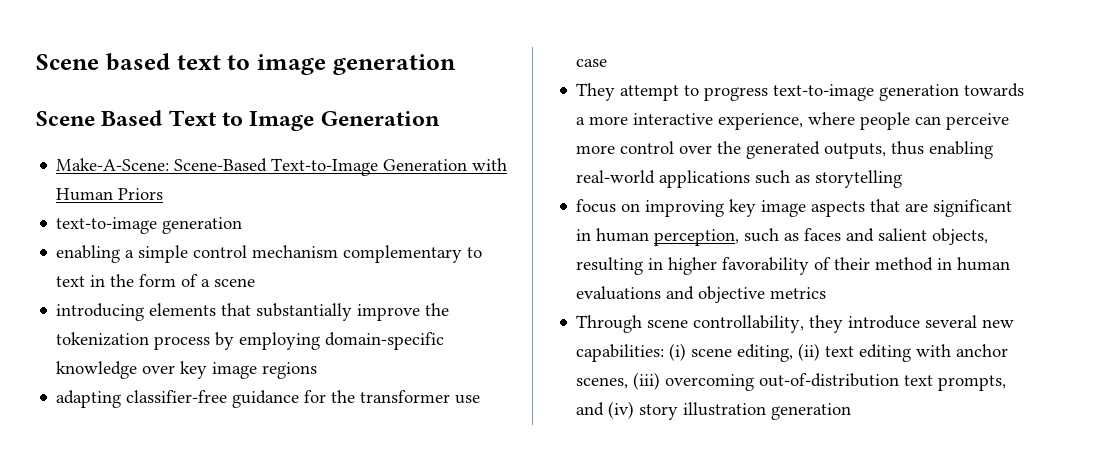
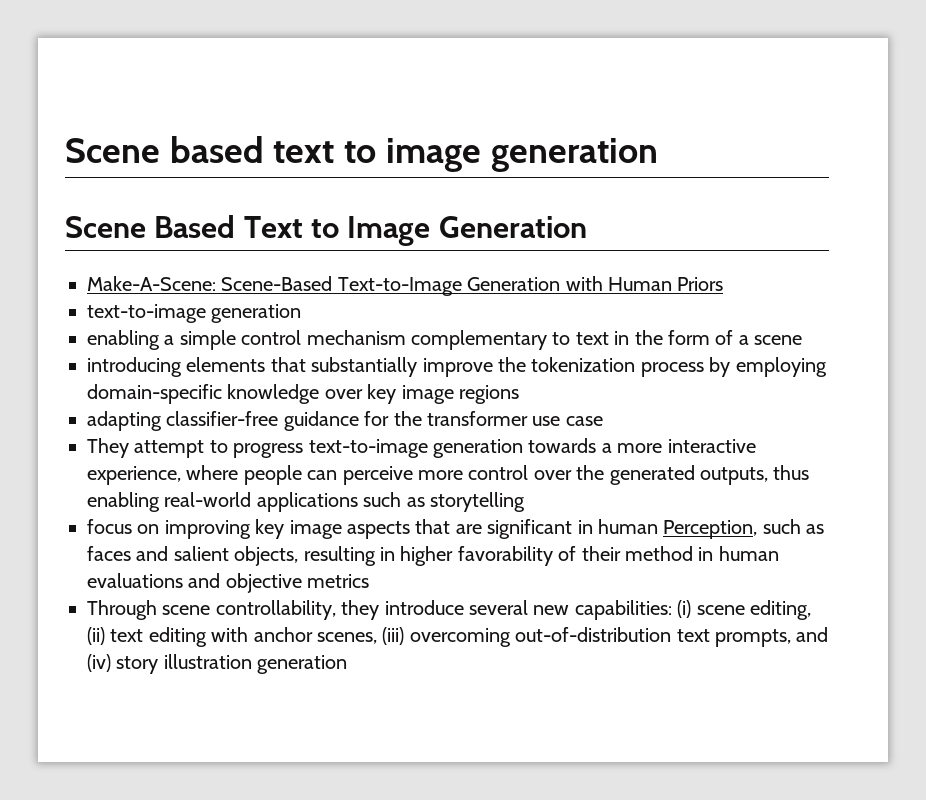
[654,229,740,246] perception, -> [663,520,758,539] Perception,

